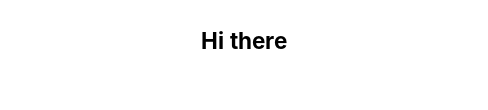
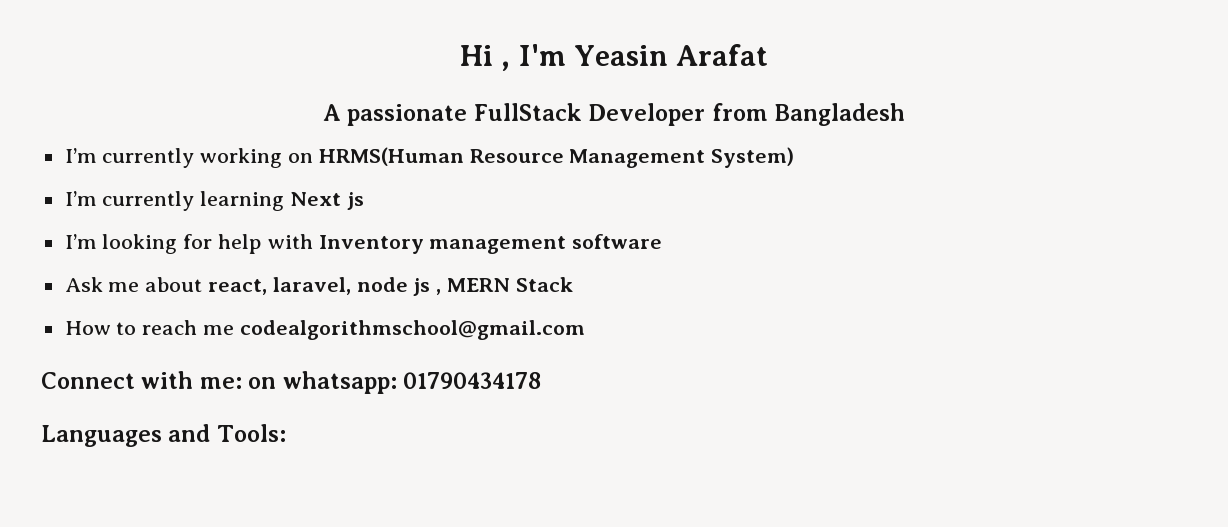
[230,32,288,49] there -> [501,44,768,71] [322,103,906,126] [64,147,795,168] [64,191,364,211] [64,234,663,254] [64,277,573,296] [64,320,585,340] [41,371,542,394] [41,424,286,447] , I'm Yeasin Arafat // A passionate FullStack Developer from Bangladesh // I’m currently working on HRMS(Human Resource Management System) // I’m currently learning Next js // I’m looking for help with Inventory management software // Ask me about react, laravel, node js , MERN Stack // How to reach me codealgorithmschool@gmail.com // Connect with me: on whatsapp: 01790434178 // Languages and Tools:

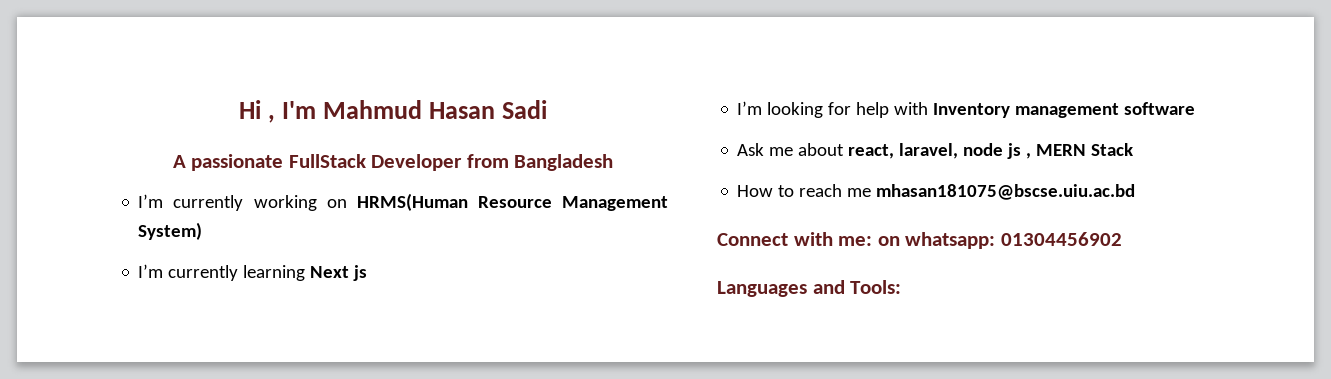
[573,44,768,66] Yeasin Arafat -> [323,100,548,119] Mahmud Hasan Sadi
[239,320,585,340] codealgorithmschool@gmail.com -> [876,184,1136,200] mhasan181075@bscse.uiu.ac.bd
[403,372,542,389] 01790434178 -> [1000,232,1122,246] 01304456902

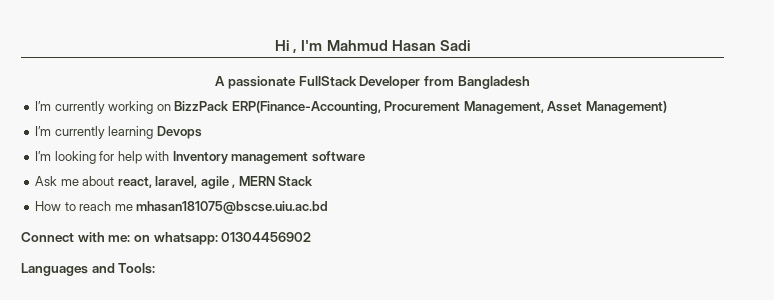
[356,193,668,211] [138,222,203,240] HRMS(Human Resource Management System) -> [174,101,667,114] BizzPack ERP(Finance-Accounting, Procurement Management, Asset Management)
[310,265,368,281] Next js -> [156,126,202,139] Devops
[963,143,1022,159] node js -> [200,176,229,189] agile

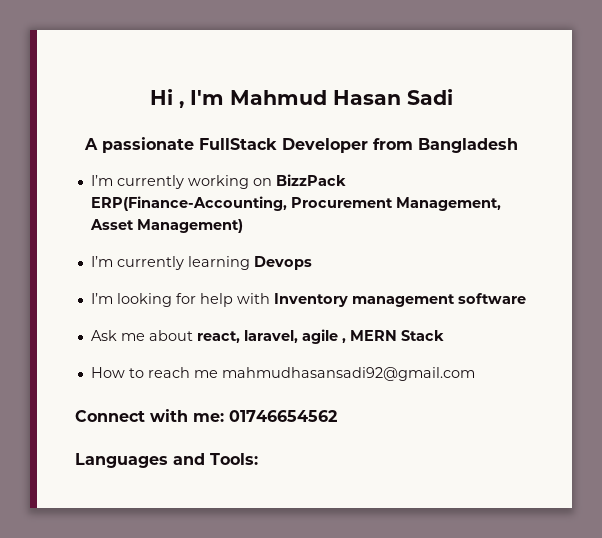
[136,201,329,214] mhasan181075@bscse.uiu.ac.bd -> [221,367,475,381] mahmudhasansadi92@gmail.com
[133,232,312,245] on whatsapp: 01304456902 -> [229,410,337,422] 01746654562

